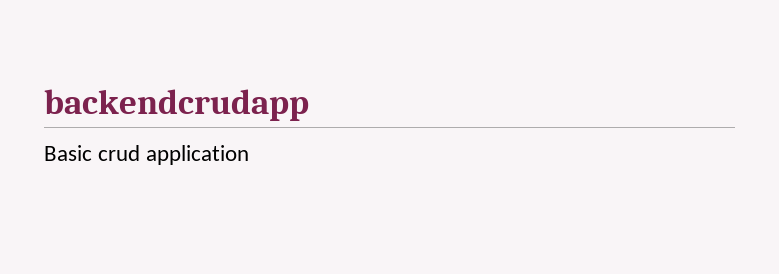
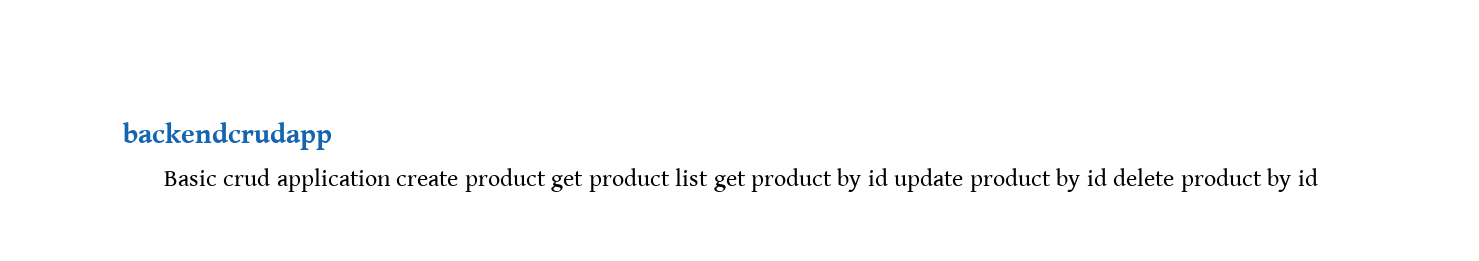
(250, 155) none -> [396,168,1318,192] create product get product list get product by id update product by id delete product by id

